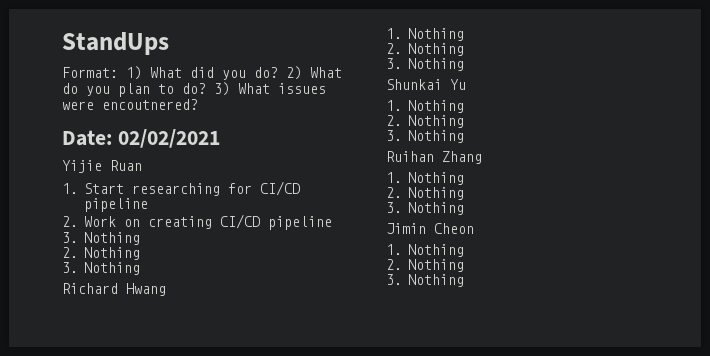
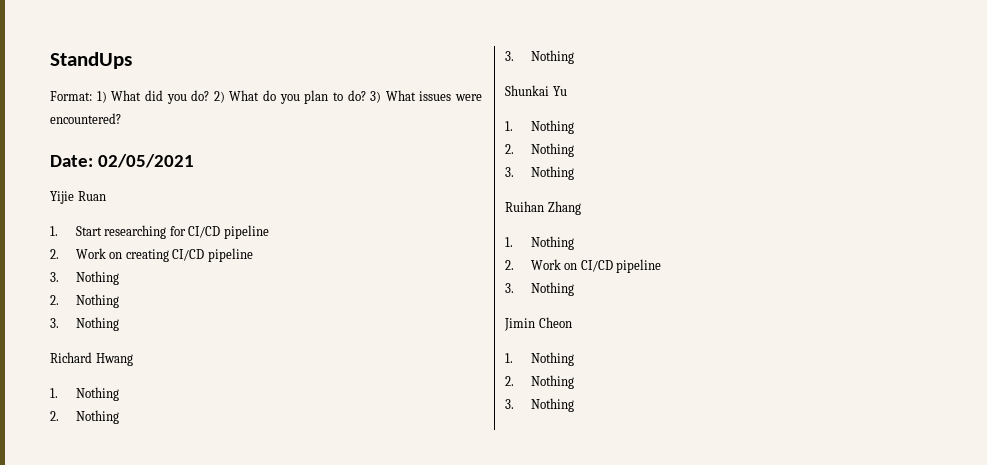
[102,99,198,110] encoutnered? -> [50,113,121,124] encountered?
[117,129,220,148] 02/02/2021 -> [97,154,194,168] 02/05/2021
[407,187,464,200] Nothing -> [530,259,662,273] Work on CI/CD pipeline

